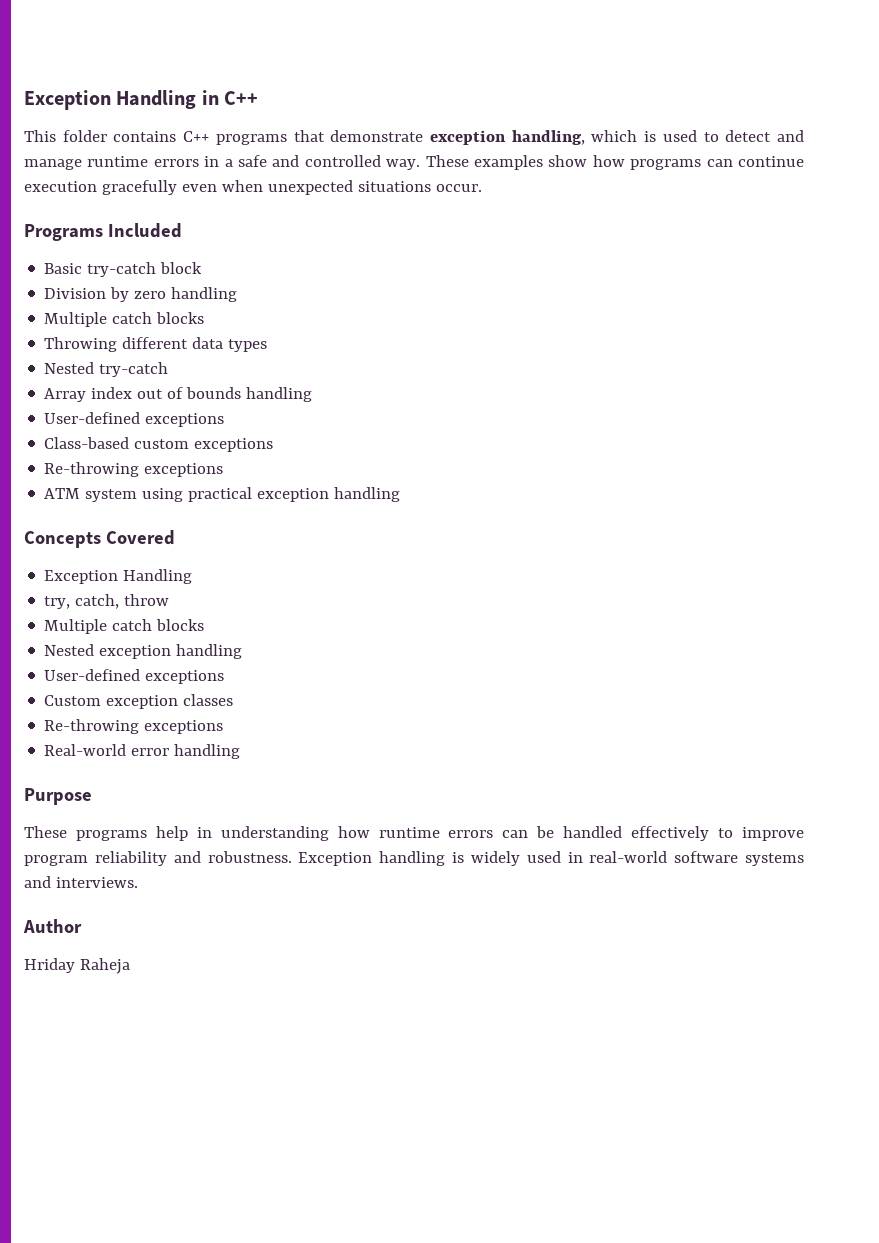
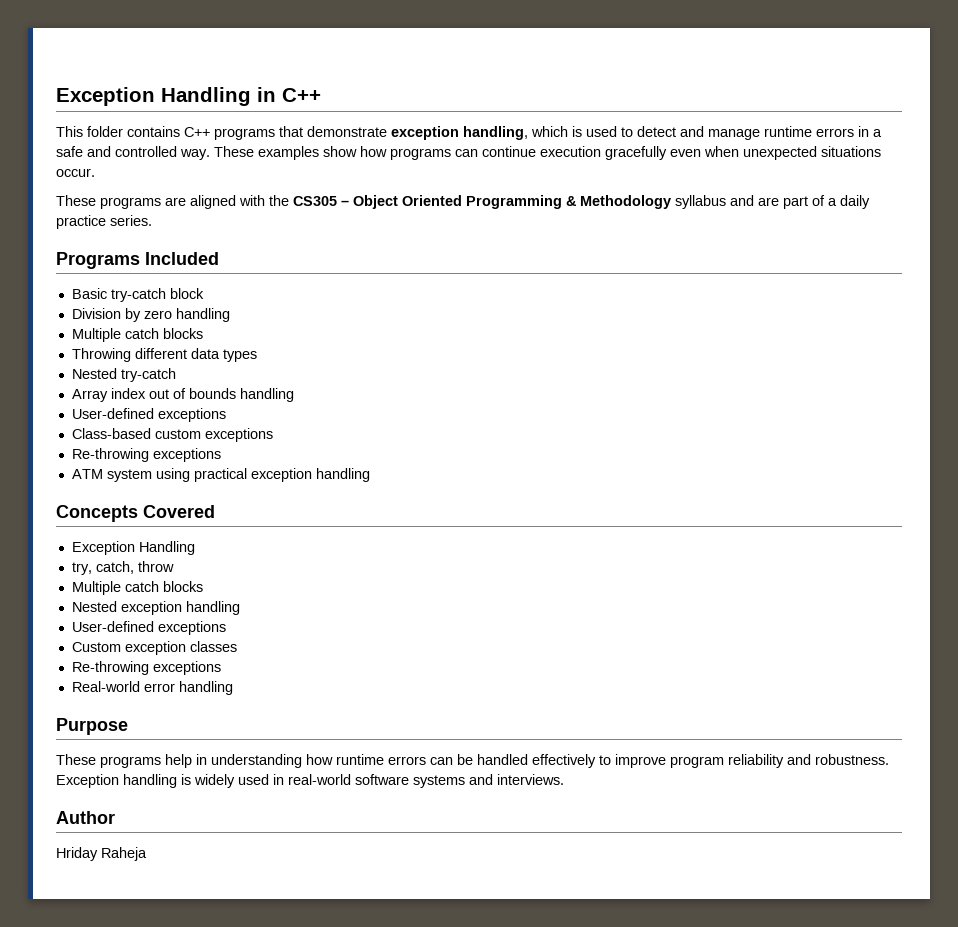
(482, 188) none -> [56,195,870,209] [56,215,152,229] // These programs are aligned with the CS305 – Object Oriented Programming & Methodology syllabus and are part of a daily practice series.

